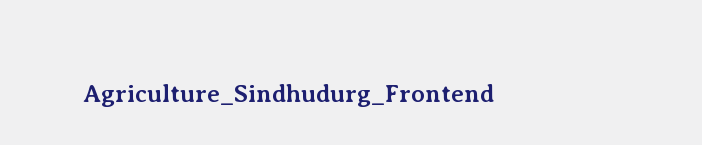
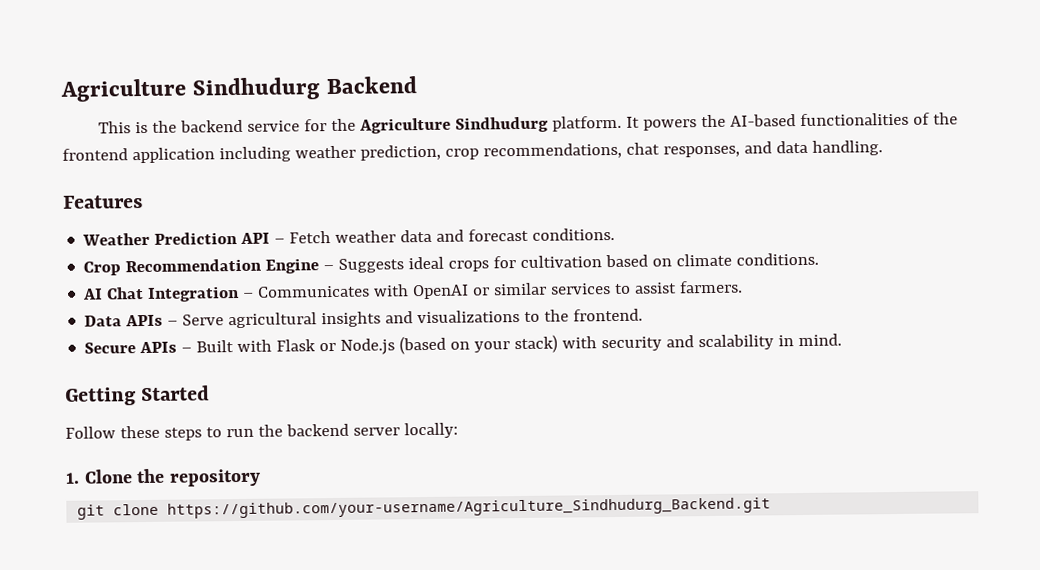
[83,84,494,107] Agriculture_Sindhudurg_Frontend -> [60,76,418,102] [97,112,958,134] [62,140,883,164] [63,195,143,209] [82,227,616,246] [83,252,820,276] [83,280,744,302] [84,308,644,329] [84,333,843,355] [65,385,211,406] [65,422,458,441] [65,468,261,487] [77,497,772,520] Agriculture Sindhudurg Backend // This is the backend service for the Agriculture Sindhudurg platform. It powers the AI-based functionalities of the frontend application including weather prediction, crop recommendations, chat responses, and data handling. // Features // Weather Prediction API – Fetch weather data and forecast conditions. // Crop Recommendation Engine – Suggests ideal crops for cultivation based on climate conditions. // AI Chat Integration – Communicates with OpenAI or similar services to assist farmers. // Data APIs – Serve agricultural insights and visualizations to the frontend. // Secure APIs – Built with Flask or Node.js (based on your stack) with security and scalability in mind. // Getting Started // Follow these steps to run the backend server locally: // 1. Clone the repository // git clone https://github.com/your-username/Agriculture_Sindhudurg_Backend.git

